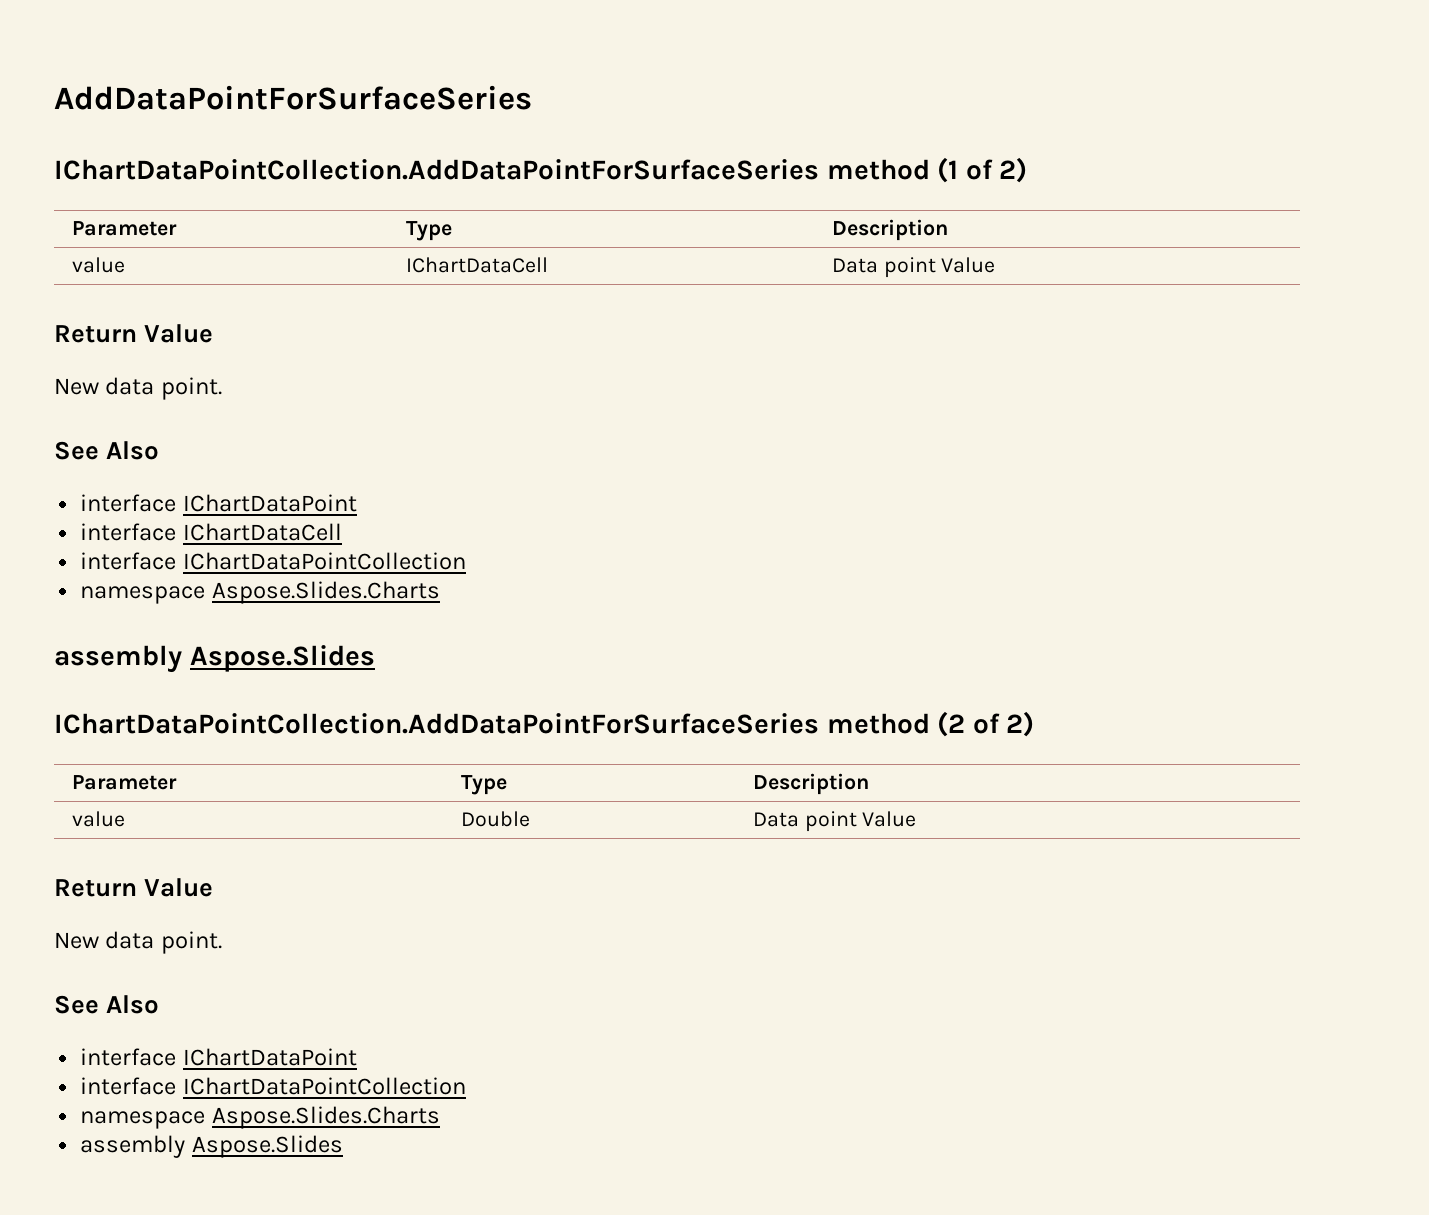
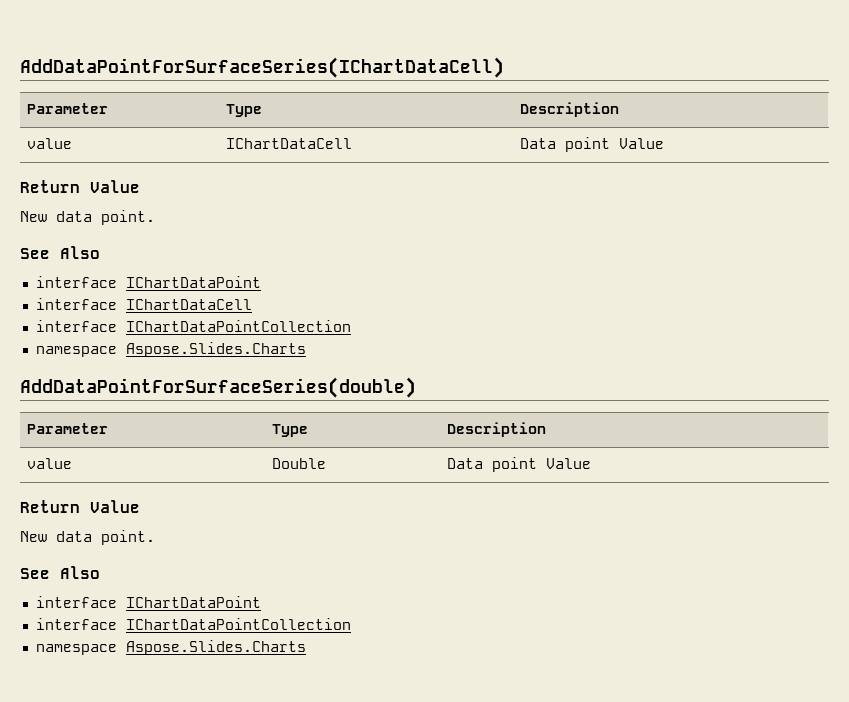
[54,85,532,110] [54,157,1028,183] AddDataPointForSurfaceSeries // IChartDataPointCollection.AddDataPointForSurfaceSeries method (1 of 2) -> [20,57,504,78] AddDataPointForSurfaceSeries(IChartDataCell)
[54,645,375,673] [54,711,1035,737] assembly Aspose.Slides // IChartDataPointCollection.AddDataPointForSurfaceSeries method (2 of 2) -> [20,377,416,398] AddDataPointForSurfaceSeries(double)
[80,1135,343,1158] // assembly Aspose.Slides -> (306, 647) none

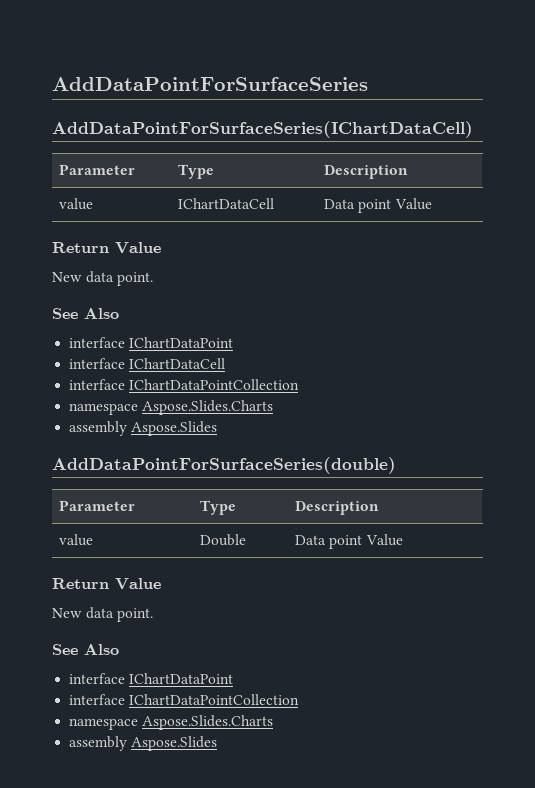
(20, 67) none -> [52,77,368,91] AddDataPointForSurfaceSeries //
(306, 349) none -> [69,421,218,436] // assembly Aspose.Slides
(306, 647) none -> [69,736,218,751] // assembly Aspose.Slides

